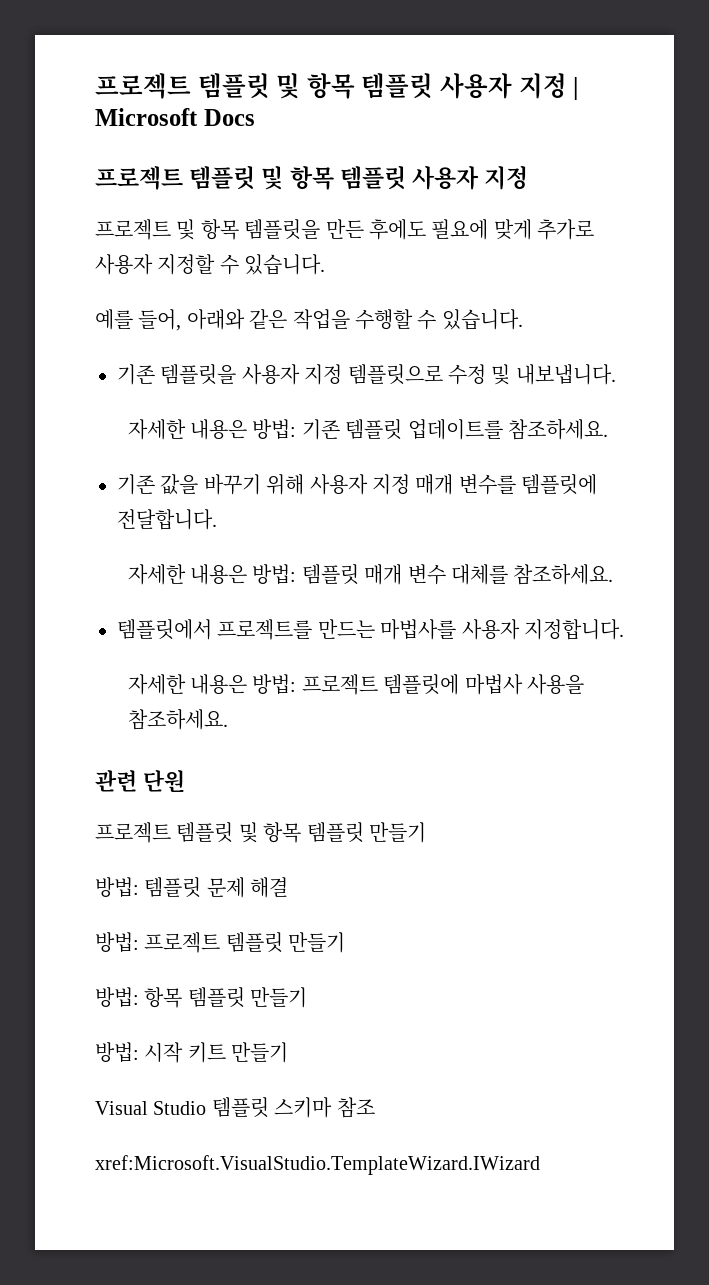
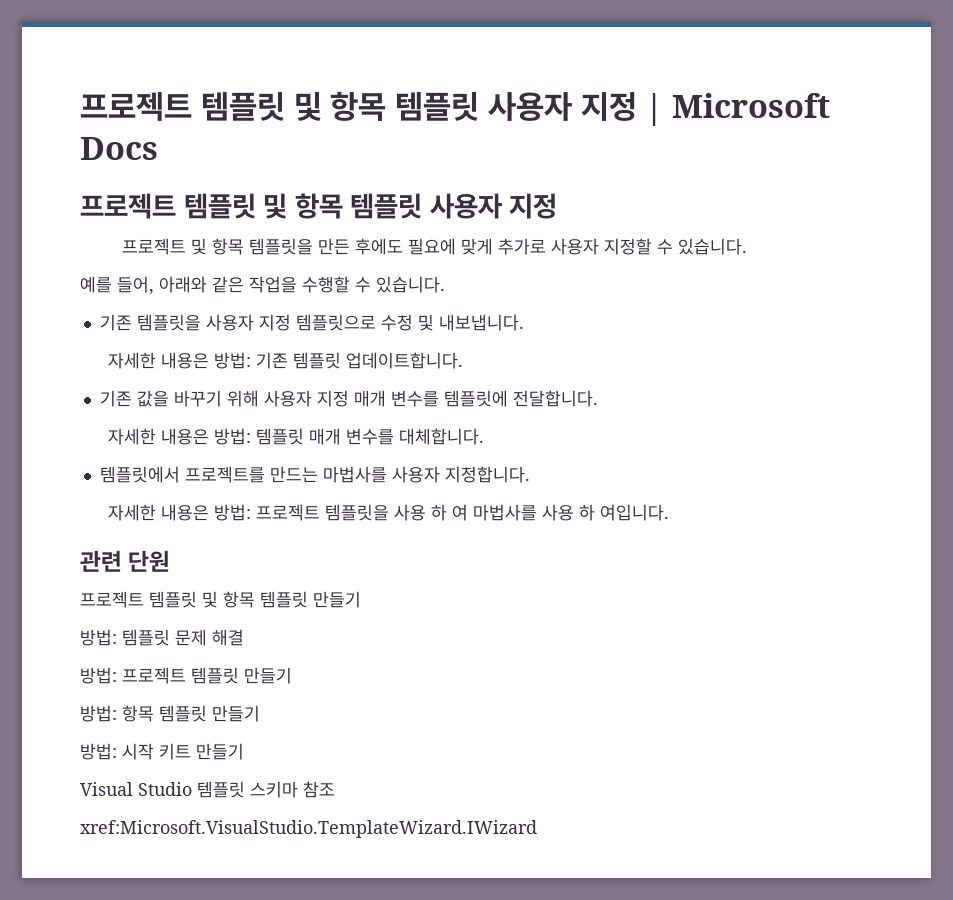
[407,419,608,440] 업데이트를 참조하세요. -> [345,352,463,369] 업데이트합니다.
[407,564,614,585] 변수 대체를 참조하세요. -> [345,428,484,445] 변수를 대체합니다.
[383,674,584,695] [127,709,228,730] 템플릿에 마법사 사용을 참조하세요. -> [324,504,669,521] 템플릿을 사용 하 여 마법사를 사용 하 여입니다.

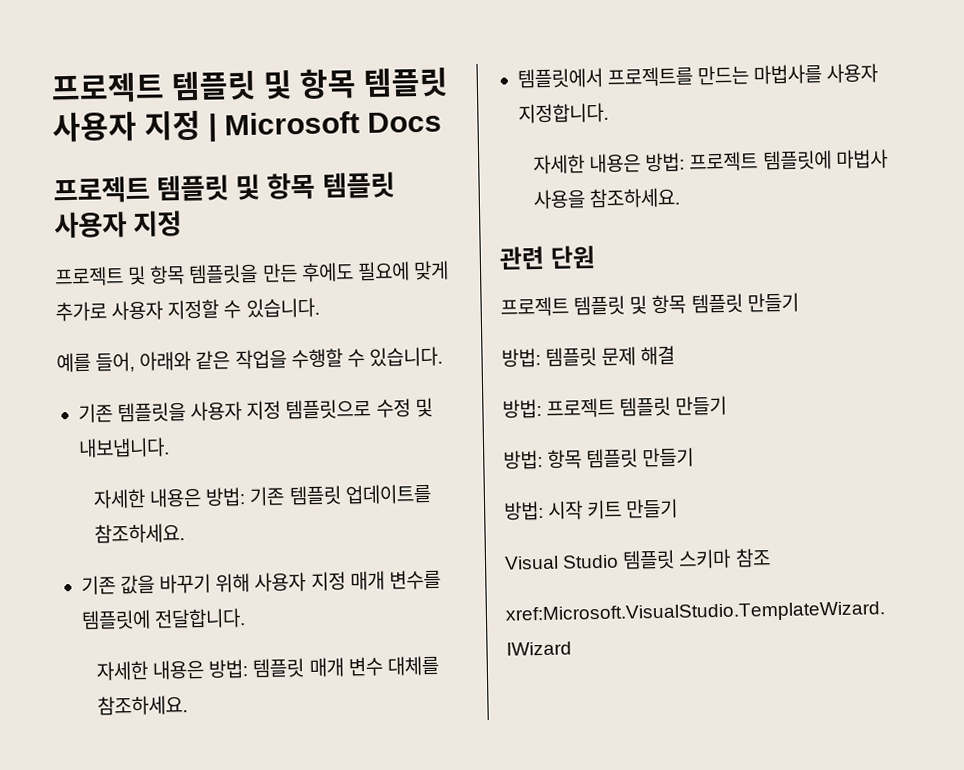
[345,352,463,369] 업데이트합니다. -> [344,483,432,505] [94,523,186,544] 업데이트를 참조하세요.
[345,428,484,445] 변수를 대체합니다. -> [347,655,439,677] [97,695,189,716] 변수 대체를 참조하세요.
[324,504,669,521] 템플릿을 사용 하 여 마법사를 사용 하 여입니다. -> [762,149,888,171] [533,187,681,210] 템플릿에 마법사 사용을 참조하세요.

